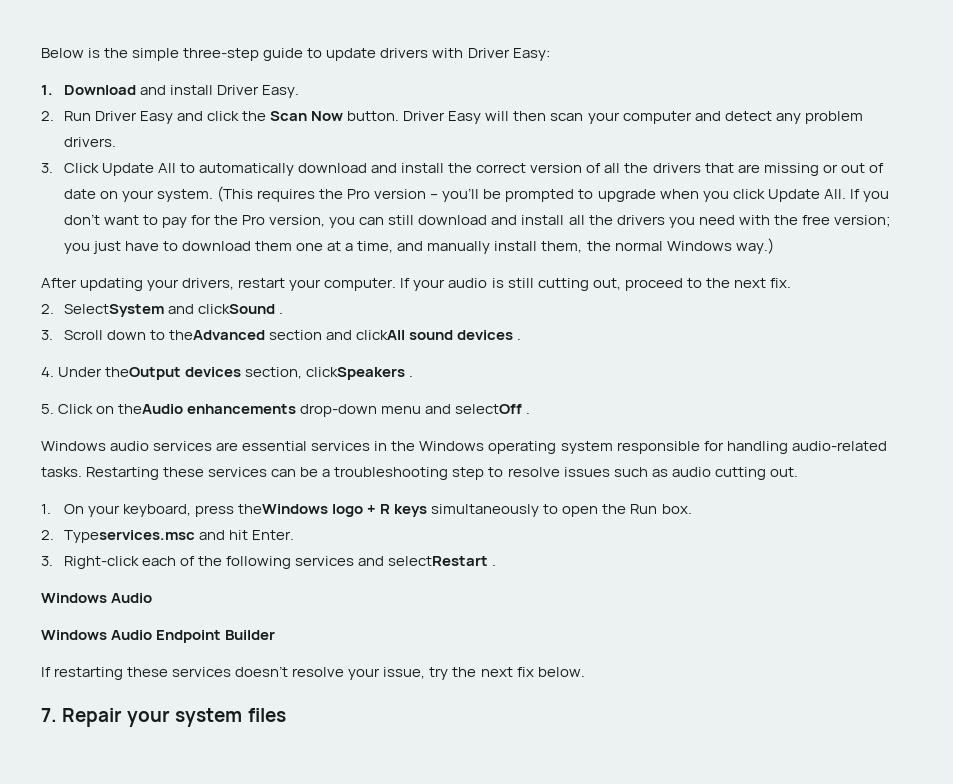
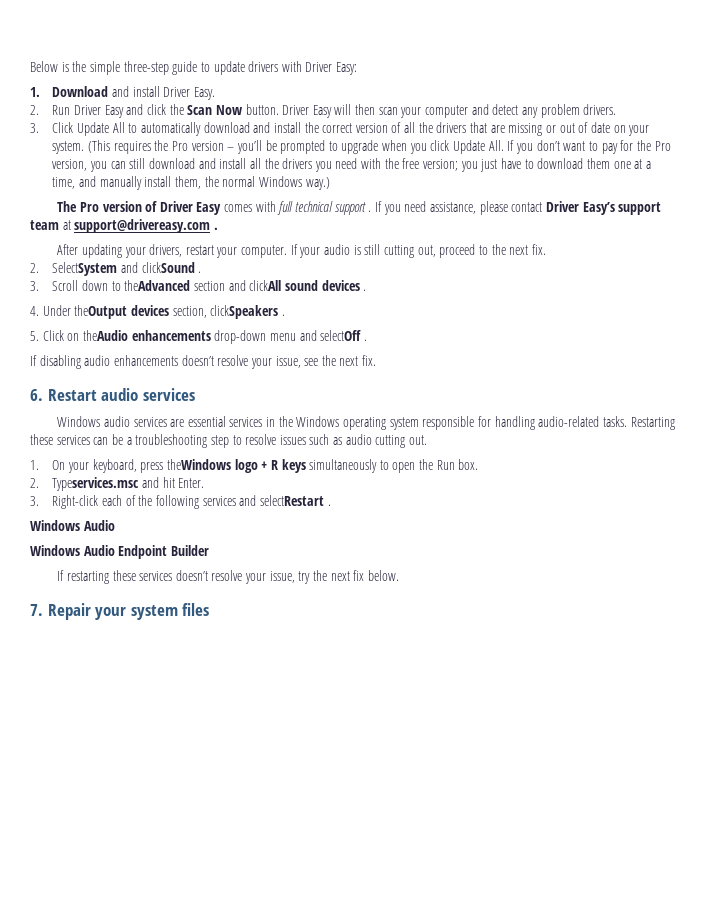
(774, 246) none -> [57,201,662,215] [30,219,218,233] // The Pro version of Driver Easy comes with full technical support . If you need assistance, please contact Driver Easy’s support team at support@drivereasy.com .
(531, 413) none -> [30,355,377,369] [30,388,195,401] // If disabling audio enhancements doesn’t resolve your issue, see the next fix. // 6. Restart audio services

